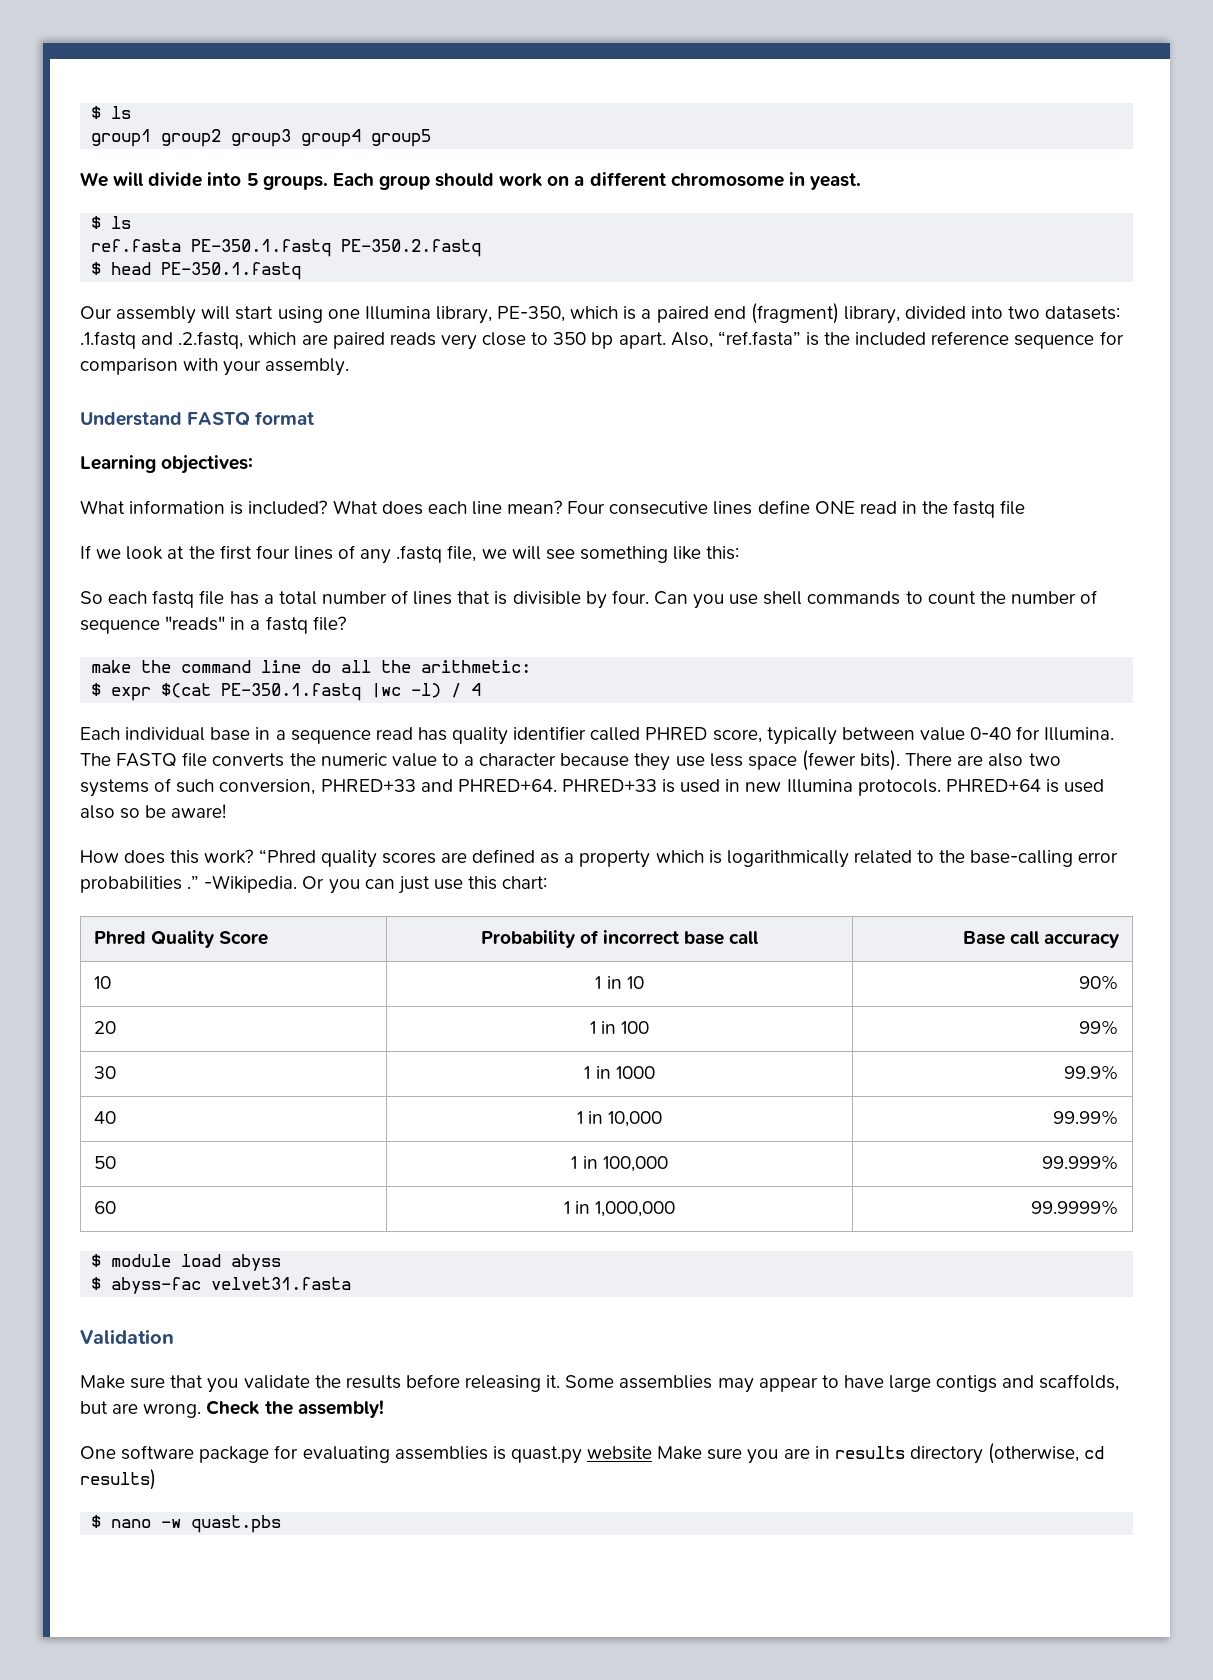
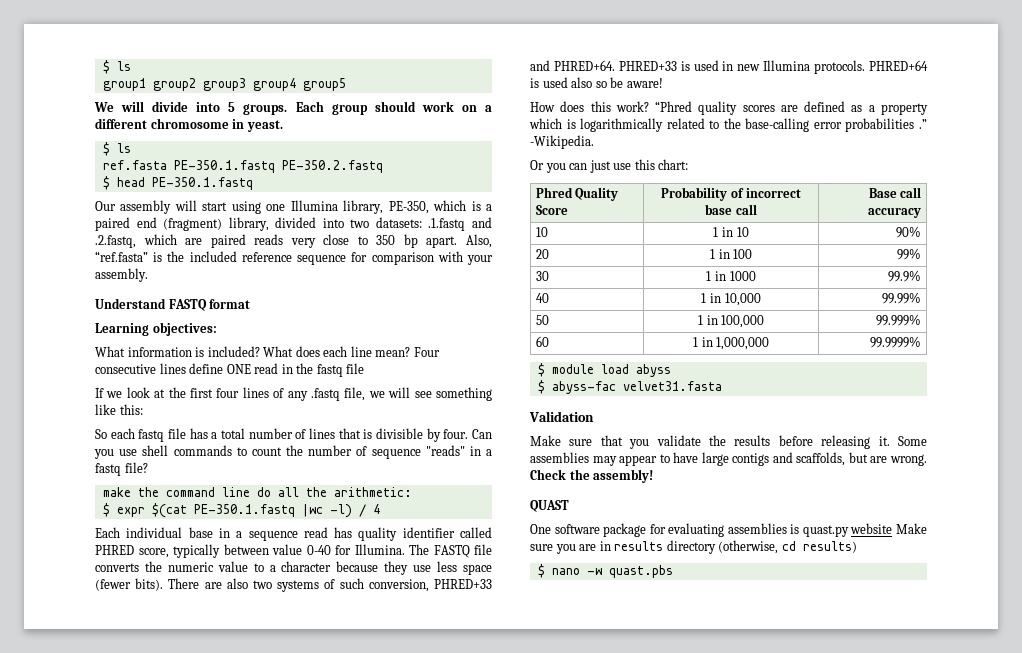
(298, 884) none -> (594, 142) //
(384, 1409) none -> [530,500,569,512] // QUAST

